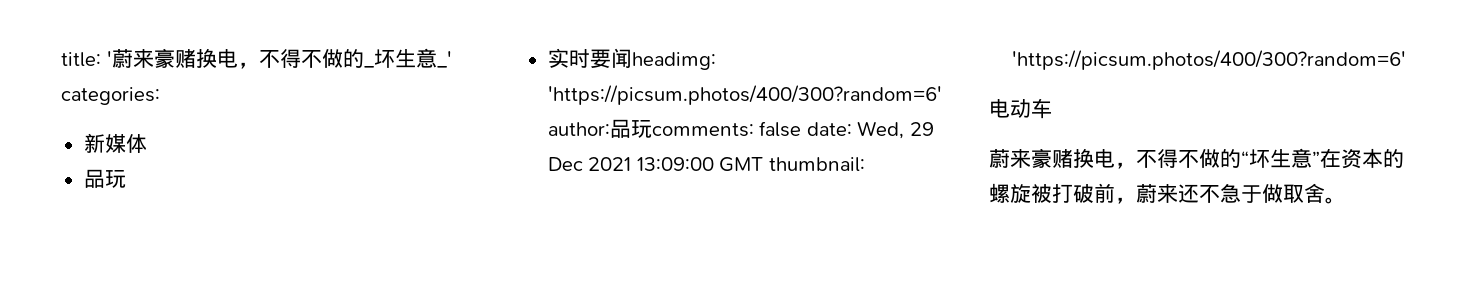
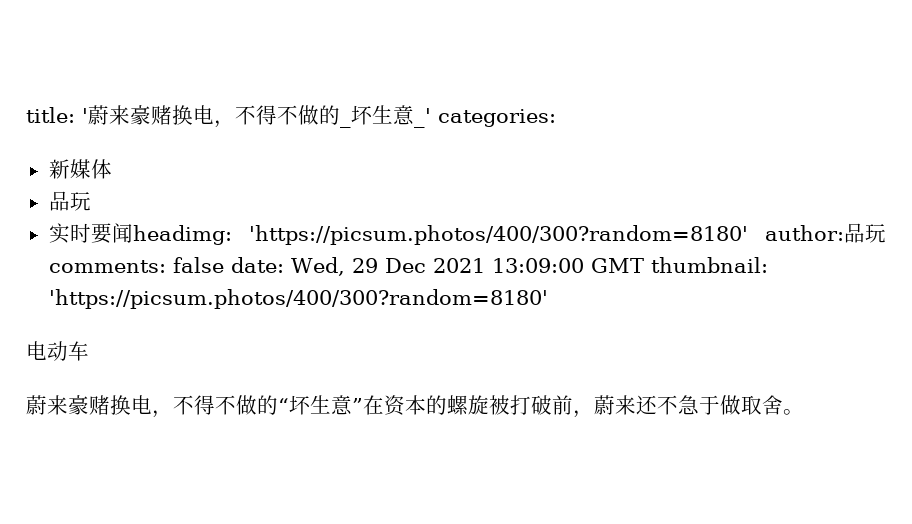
[547,85,942,105] 'https://picsum.photos/400/300?random=6' -> [248,225,748,245] 'https://picsum.photos/400/300?random=8180'
[1011,50,1406,70] 'https://picsum.photos/400/300?random=6' -> [48,289,548,309] 'https://picsum.photos/400/300?random=8180'

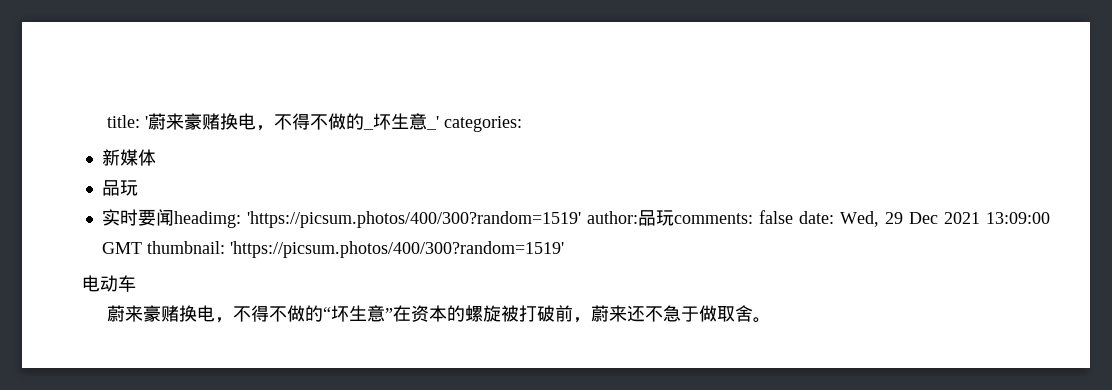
[248,225,748,245] 'https://picsum.photos/400/300?random=8180' -> [246,211,581,228] 'https://picsum.photos/400/300?random=1519'
[48,289,548,309] 'https://picsum.photos/400/300?random=8180' -> [229,241,564,258] 'https://picsum.photos/400/300?random=1519'

